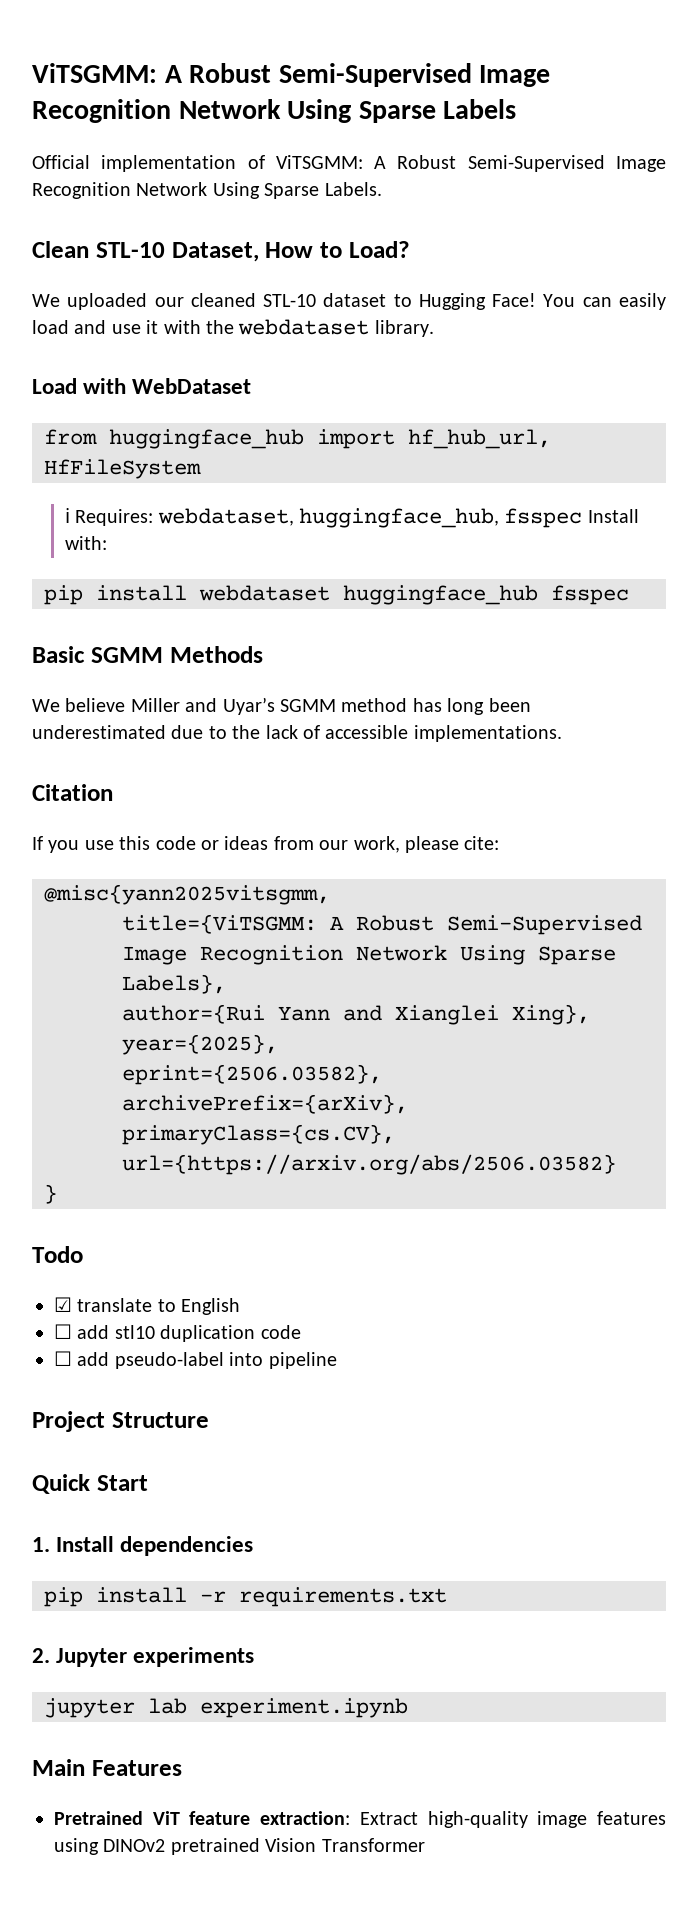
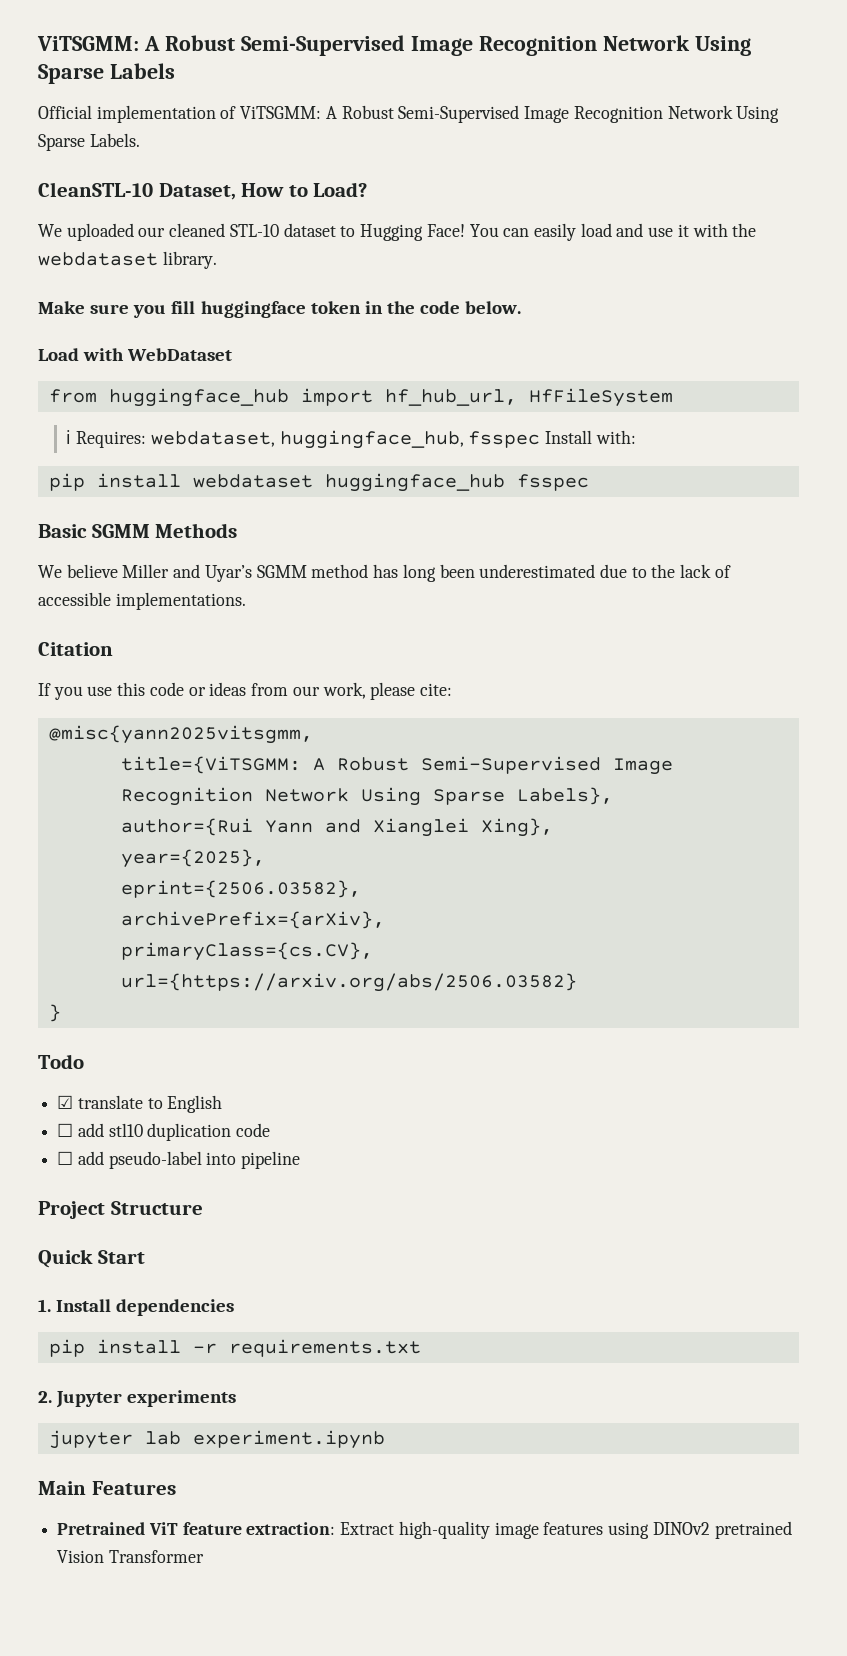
[32,241,165,258] Clean STL-10 -> [38,182,153,197] CleanSTL-10
(434, 328) none -> [38,301,522,318] // Make sure you fill huggingface token in the code below.

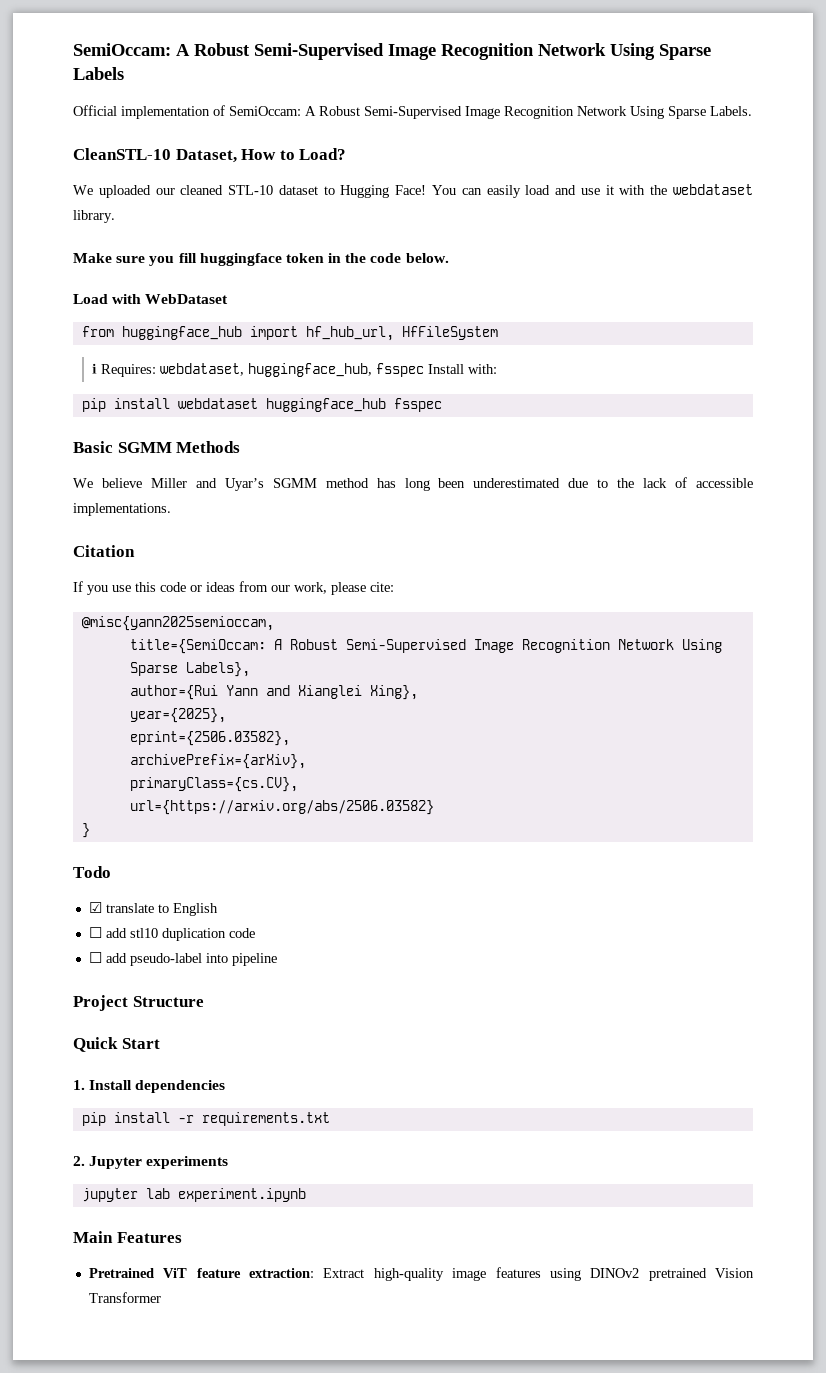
[37,36,139,51] ViTSGMM: -> [73,43,171,56] SemiOccam:
[240,106,322,119] ViTSGMM: -> [229,106,301,116] SemiOccam:
[48,725,313,744] [120,756,301,774] @misc{yann2025vitsgmm, // title={ViTSGMM: -> [81,616,274,631] [129,639,266,654] @misc{yann2025semioccam, // title={SemiOccam:

